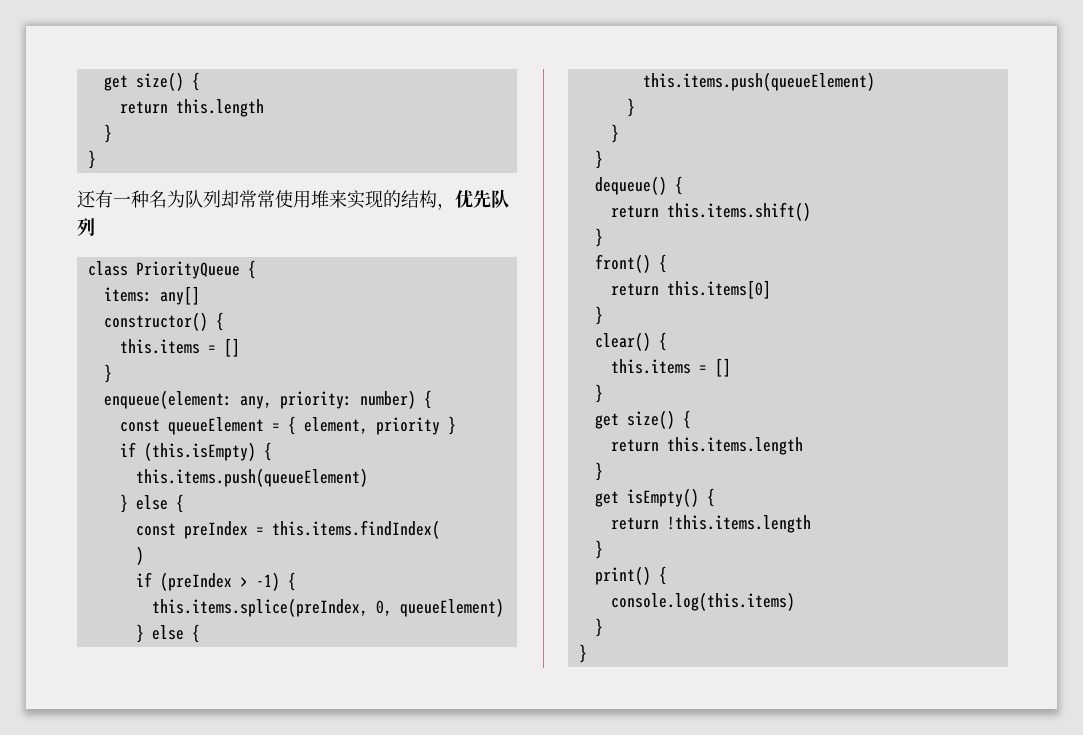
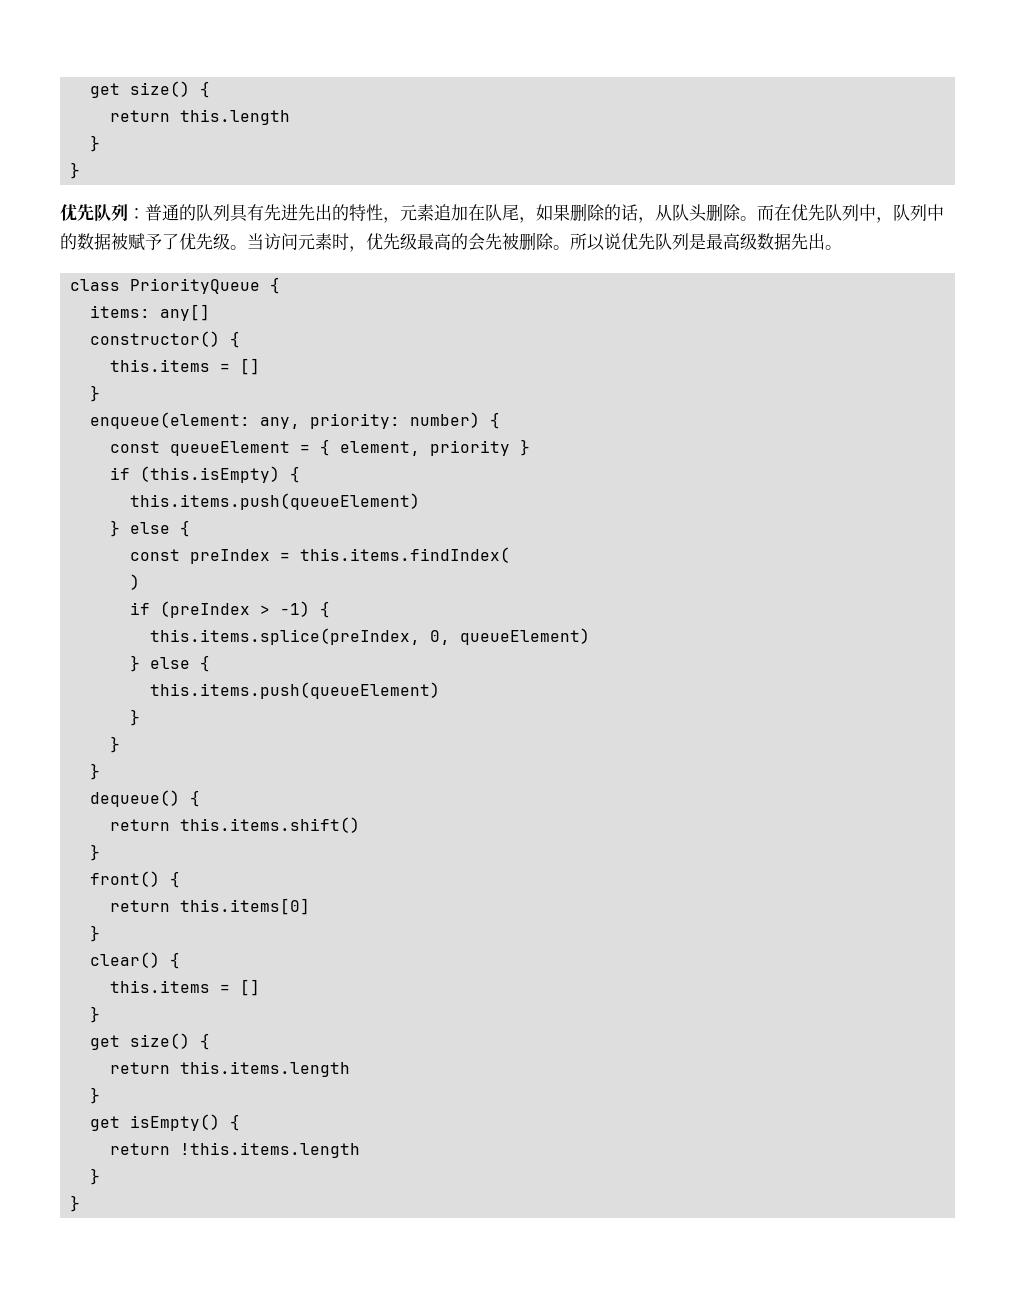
[77,189,509,210] [77,218,95,237] 还有一种名为队列却常常使用堆来实现的结构，优先队列 -> [60,203,944,223] [60,232,842,252] 优先队列：普通的队列具有先进先出的特性，元素追加在队尾，如果删除的话，从队头删除。而在优先队列中，队列中的数据被赋予了优先级。当访问元素时，优先级最高的会先被删除。所以说优先队列是最高级数据先出。
[594,566,667,585] [610,592,795,611] [594,618,603,637] [578,644,587,663] // print() { // console.log(this.items) // } // } -> [70,1195,81,1212] // }

